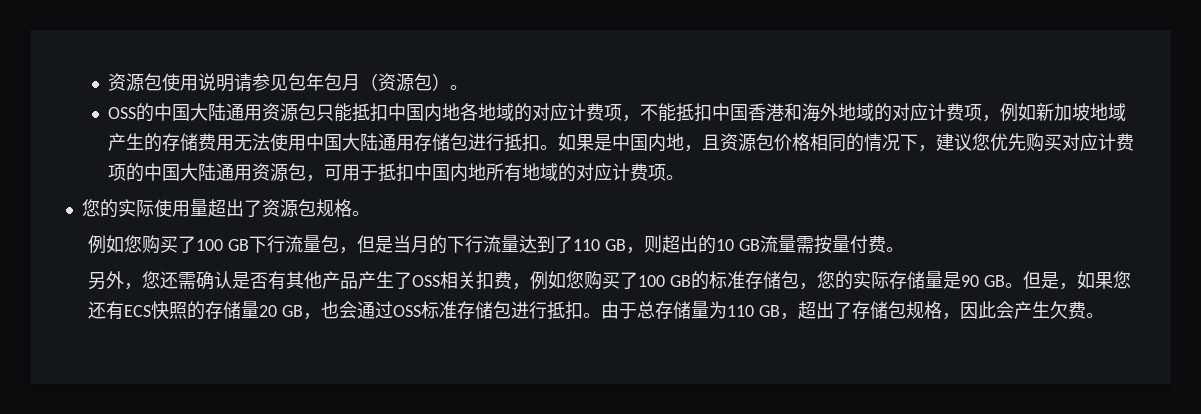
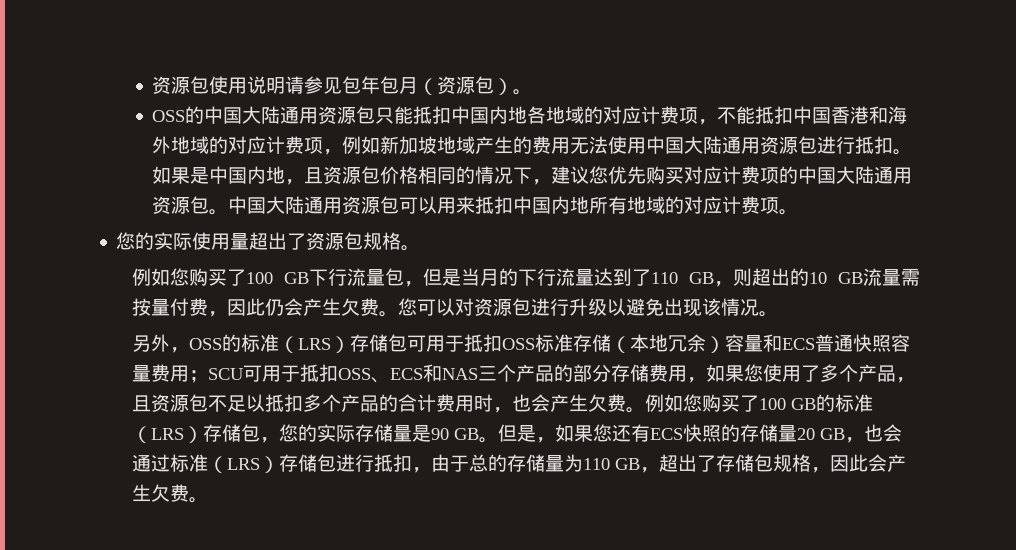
[162,133,199,151] 存储 -> (533, 145) none
[414,133,451,151] 存储 -> [760,136,799,154] 资源
[306,164,379,182] ，可用于 -> [209,196,476,215] 。中国大陆通用资源包可以用来
[886,247,905,252] [88,271,531,290] 。 // 另外，您还需确认是否有其他产品产生了OSS相关扣费， -> [207,298,778,317] [131,334,910,353] [131,364,915,383] [131,394,645,413] ，因此仍会产生欠费。您可以对资源包进行升级以避免出现该情况。 // 另外，OSS的标准（LRS）存储包可用于抵扣OSS标准存储（本地冗余）容量和ECS普通快照容量费用；SCU可用于抵扣OSS、ECS和NAS三个产品的部分存储费用，如果您使用了多个产品，且资源包不足以抵扣多个产品的合计费用时，也会产生欠费。
(746, 280) none -> [131,426,203,443] （LRS）
[393,301,656,320] OSS标准存储包进行抵扣。由于总 -> [169,454,507,473] 标准（LRS）存储包进行抵扣，由于总的

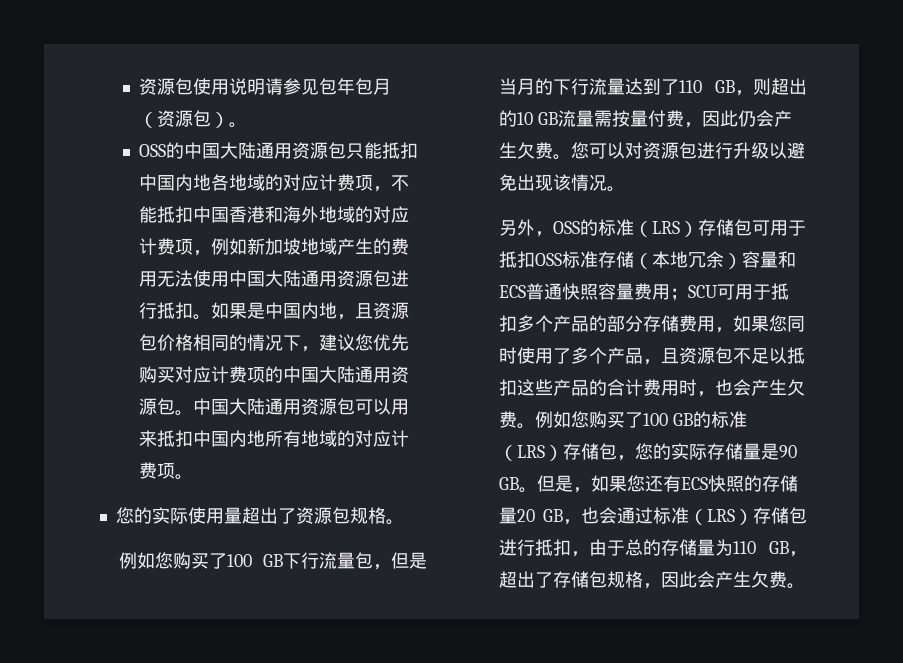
[337,364,497,383] OSS、ECS和NAS三 -> [517,315,536,332] 多
(763, 373) none -> [787,316,806,332] [499,347,518,364] 同时
[302,394,341,412] 多个 -> [517,379,554,396] 这些

